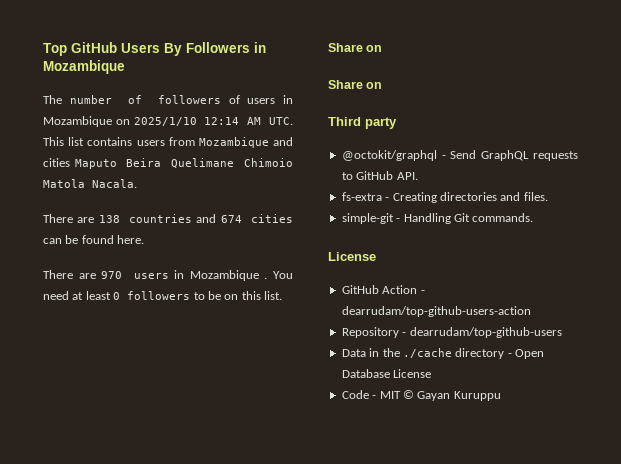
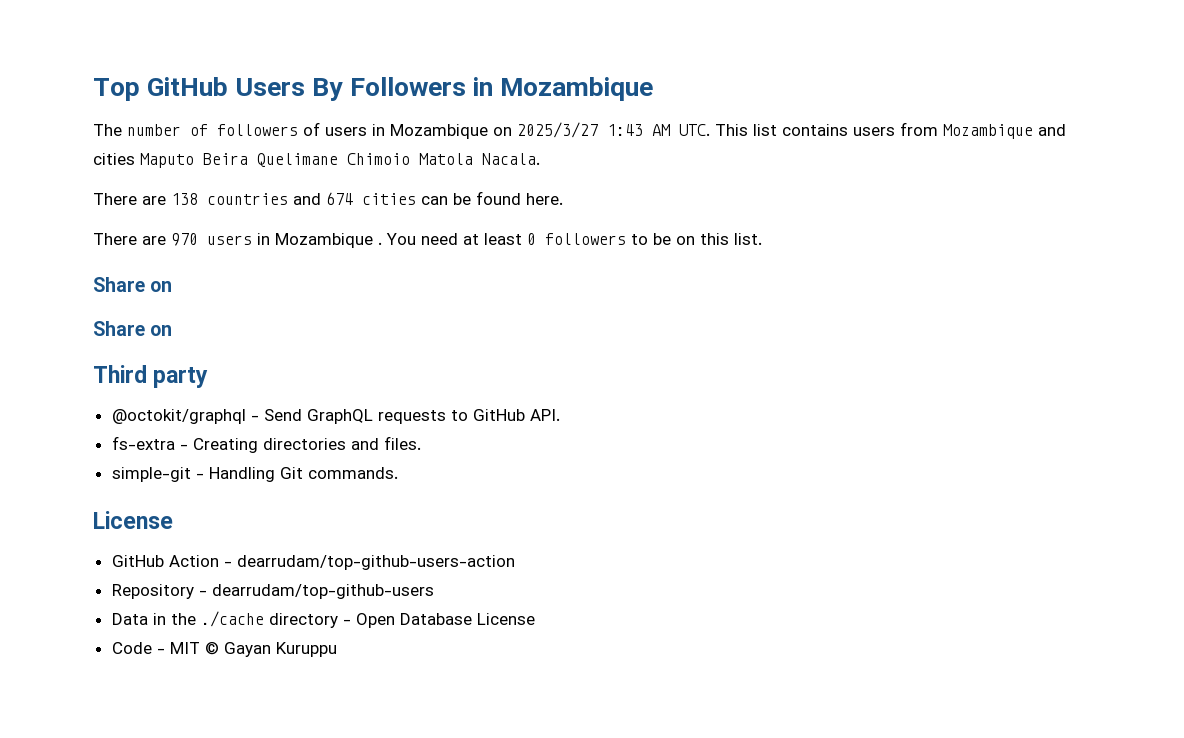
[133,117,240,126] 2025/1/10 12:14 -> [517,122,643,138] 2025/3/27 1:43

